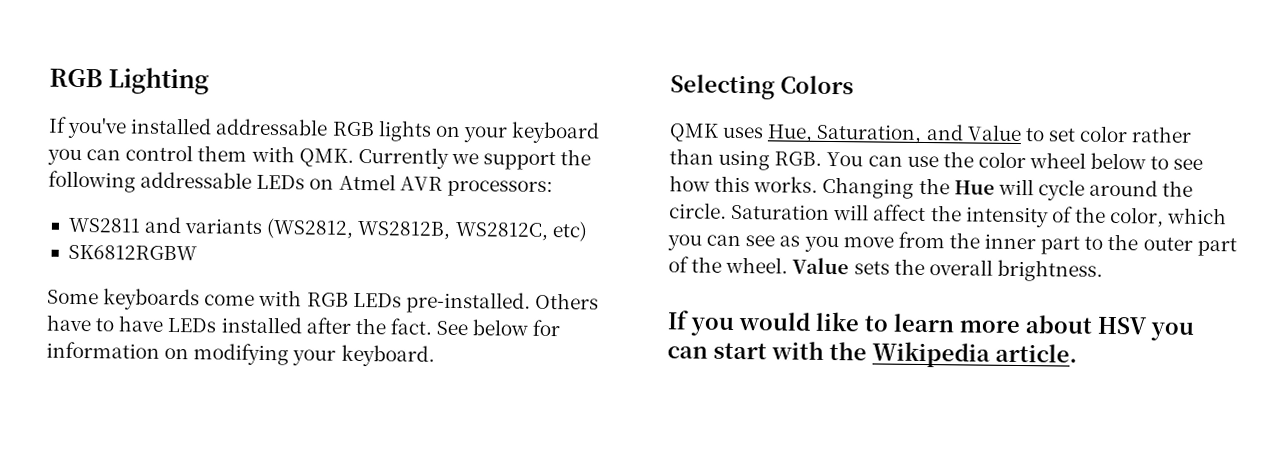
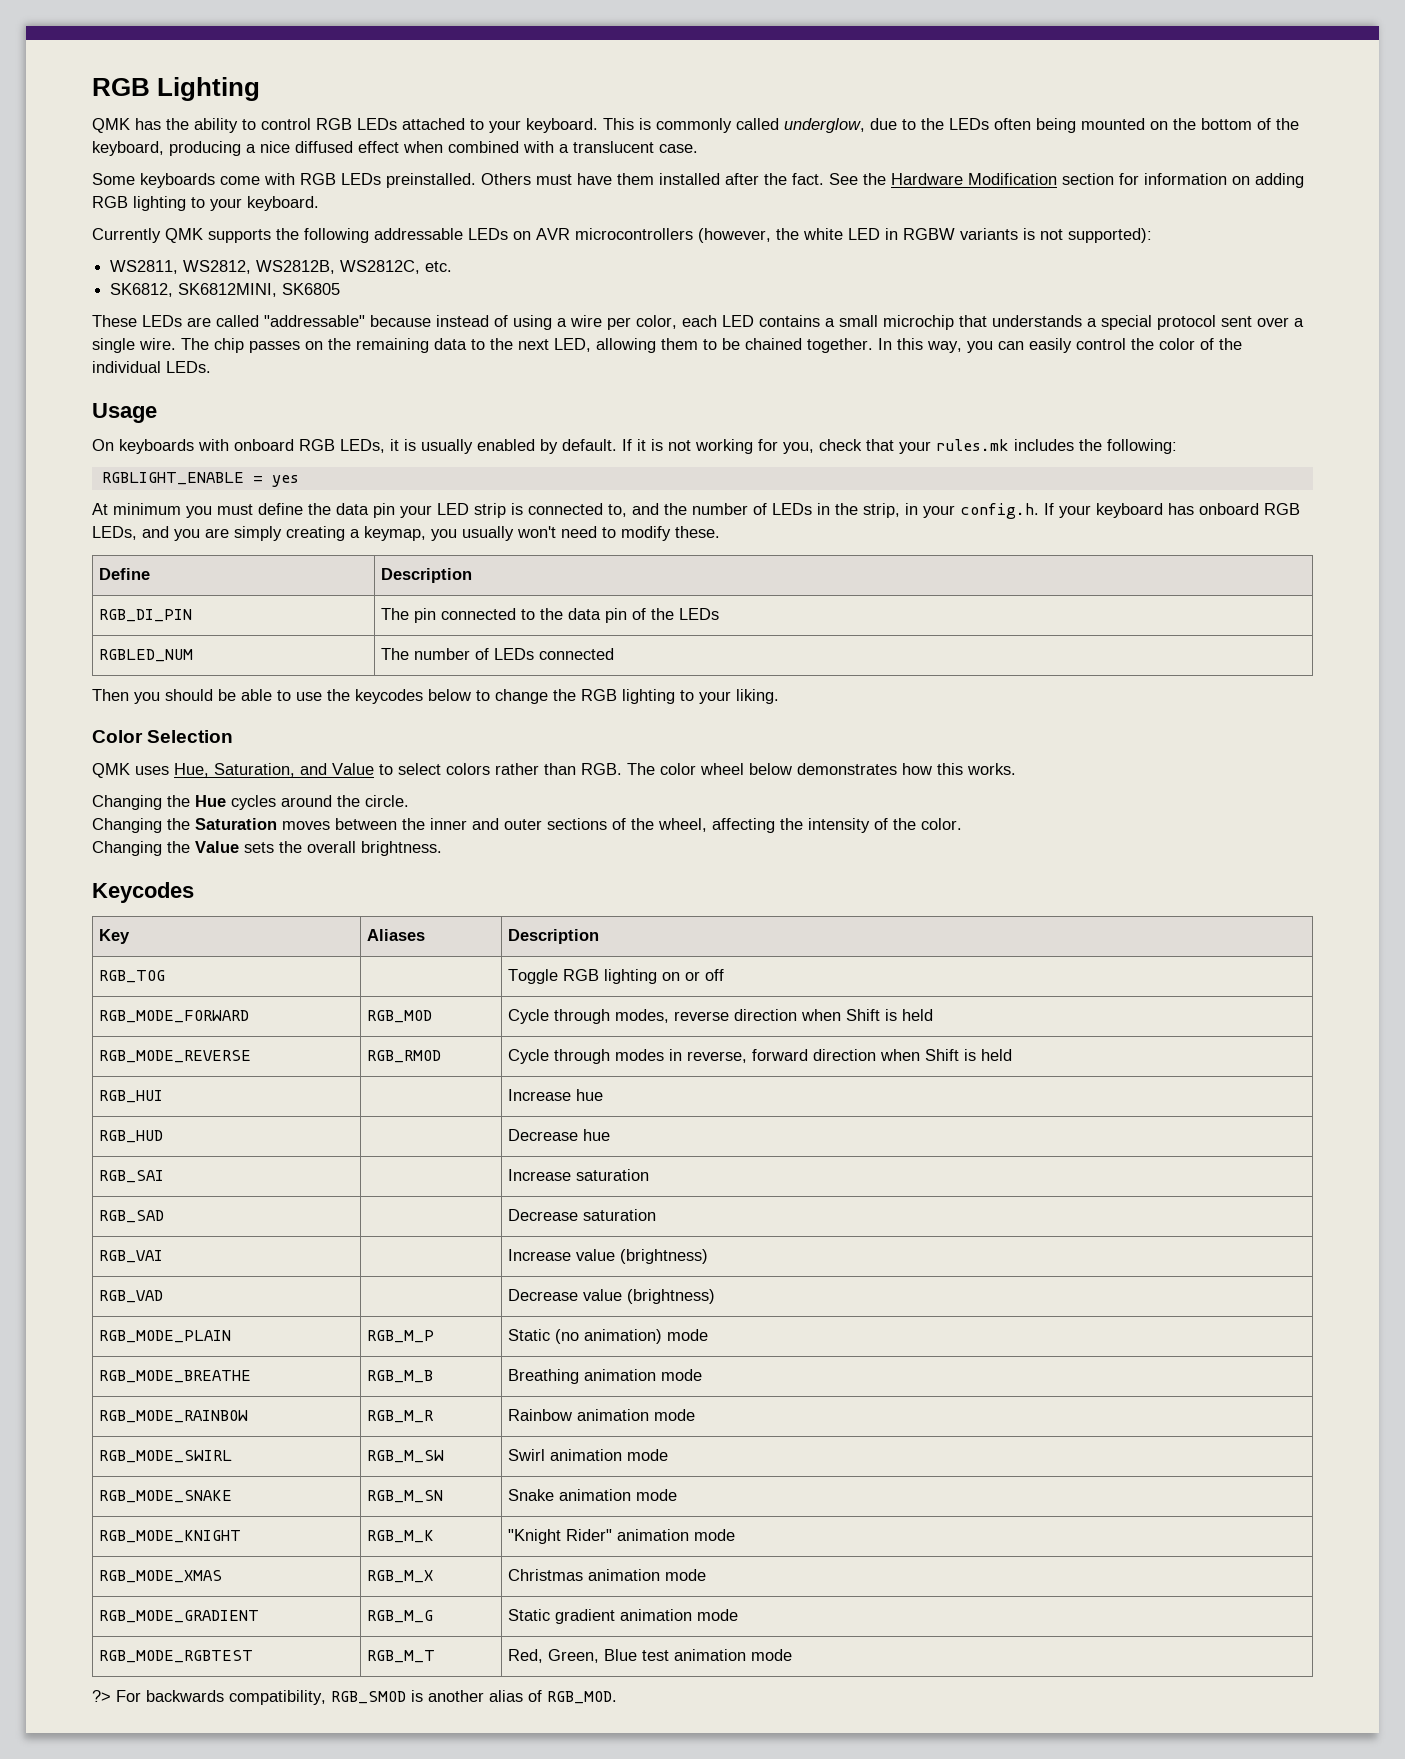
[48,116,601,144] [47,144,592,171] [48,170,553,198] [67,216,588,242] [67,244,197,261] If you've installed addressable RGB lights on your keyboard you can control them with QMK. Currently we support the following addressable LEDs on Atmel AVR processors: // WS2811 and variants (WS2812, WS2812B, WS2812C, etc) // SK6812RGBW -> [92,118,1299,133] [92,141,698,156] QMK has the ability to control RGB LEDs attached to your keyboard. This is commonly called underglow, due to the LEDs often being mounted on the bottom of the keyboard, producing a nice diffused effect when combined with a translucent case.
[405,291,599,314] [46,314,217,333] pre-installed. Others have to have LEDs -> [386,173,654,188] preinstalled. Others must have them
[472,319,561,337] [46,341,435,367] [670,74,854,100] below for information on modifying your keyboard. // Selecting Colors -> [863,173,1304,188] [92,196,319,211] [92,228,1152,243] [110,260,453,274] [110,283,341,297] [92,315,1304,330] [92,338,1242,353] [92,361,211,373] [92,403,157,423] [92,439,1177,454] [101,472,299,487] [92,503,1300,519] [92,526,720,541] [98,568,150,580] [380,568,472,583] [98,609,192,622] [380,608,719,623] [98,649,193,662] [380,648,614,660] [92,689,779,704] [92,730,234,743] the Hardware Modification section for information on adding RGB lighting to your keyboard. // Currently QMK supports the following addressable LEDs on AVR microcontrollers (however, the white LED in RGBW variants is not supported): // WS2811, WS2812, WS2812B, WS2812C, etc. // SK6812, SK6812MINI, SK6805 // These LEDs are called "addressable" because instead of using a wire per color, each LED contains a small microchip that understands a special protocol sent over a single wire. The chip passes on the remaining data to the next LED, allowing them to be chained together. In this way, you can easily control the color of the individual LEDs. // Usage // On keyboards with onboard RGB LEDs, it is usually enabled by default. If it is not working for you, check that your rules.mk includes the following: // RGBLIGHT_ENABLE = yes // At minimum you must define the data pin your LED strip is connected to, and the number of LEDs in the strip, in your config.h. If your keyboard has onboard RGB LEDs, and you are simply creating a keymap, you usually won't need to modify these. // Define | Description // RGB_DI_PIN | The pin connected to the data pin of the LEDs // RGBLED_NUM | The number of LEDs connected // Then you should be able to use the keycodes below to change the RGB lighting to your liking. // Color Selection
[1047,125,1193,143] [669,148,974,171] set color rather than using RGB. You can use the -> [398,763,655,775] select colors rather than RGB. The
[1150,156,1204,170] to see -> [797,763,897,775] demonstrates
(819, 184) none -> (1016, 769) //
[997,178,1085,201] will cycle -> [231,795,276,810] cycles
[731,203,1228,228] [667,231,1237,257] [668,256,789,274] Saturation will affect the intensity of the color, which you can see as you move from the inner part to the outer part of the wheel. -> [92,818,962,833] [92,841,190,856] // Changing the Saturation moves between the inner and outer sections of the wheel, affecting the intensity of the color. // Changing the
[667,310,1194,341] [667,341,1077,368] If you would like to learn more about HSV you can start with the Wikipedia article. -> [92,882,194,903] [98,929,130,944] [366,929,425,941] [507,929,599,944] [98,970,165,983] [507,969,724,984] [98,1010,249,1023] [366,1010,432,1023] [507,1009,933,1024] [98,1050,251,1063] [366,1050,441,1063] [507,1049,1012,1064] [98,1090,163,1103] [507,1089,603,1101] [98,1130,163,1143] [507,1129,610,1141] [98,1170,164,1183] [507,1169,649,1181] [98,1210,164,1223] [507,1209,656,1221] [98,1250,163,1263] [507,1249,708,1264] [98,1290,163,1303] [507,1289,715,1304] [98,1330,231,1343] [366,1330,434,1343] [507,1329,708,1344] [98,1370,251,1383] [366,1370,433,1383] [507,1369,702,1384] [98,1410,248,1423] [366,1410,434,1423] [507,1409,695,1421] [98,1450,232,1463] [366,1450,444,1463] [507,1449,668,1461] [98,1490,232,1503] [366,1490,443,1503] [507,1489,677,1501] [98,1530,241,1543] [366,1530,434,1543] [507,1529,735,1544] [98,1570,222,1583] [366,1570,433,1583] [507,1569,706,1581] [98,1610,259,1623] [366,1610,433,1623] [507,1609,738,1624] [98,1650,253,1663] [366,1650,435,1663] [507,1649,792,1663] [92,1690,617,1705] Keycodes // Key | Aliases | Description // RGB_TOG | | Toggle RGB lighting on or off // RGB_MODE_FORWARD | RGB_MOD | Cycle through modes, reverse direction when Shift is held // RGB_MODE_REVERSE | RGB_RMOD | Cycle through modes in reverse, forward direction when Shift is held // RGB_HUI | | Increase hue // RGB_HUD | | Decrease hue // RGB_SAI | | Increase saturation // RGB_SAD | | Decrease saturation // RGB_VAI | | Increase value (brightness) // RGB_VAD | | Decrease value (brightness) // RGB_MODE_PLAIN | RGB_M_P | Static (no animation) mode // RGB_MODE_BREATHE | RGB_M_B | Breathing animation mode // RGB_MODE_RAINBOW | RGB_M_R | Rainbow animation mode // RGB_MODE_SWIRL | RGB_M_SW | Swirl animation mode // RGB_MODE_SNAKE | RGB_M_SN | Snake animation mode // RGB_MODE_KNIGHT | RGB_M_K | "Knight Rider" animation mode // RGB_MODE_XMAS | RGB_M_X | Christmas animation mode // RGB_MODE_GRADIENT | RGB_M_G | Static gradient animation mode // RGB_MODE_RGBTEST | RGB_M_T | Red, Green, Blue test animation mode // ?> For backwards compatibility, RGB_SMOD is another alias of RGB_MOD.

